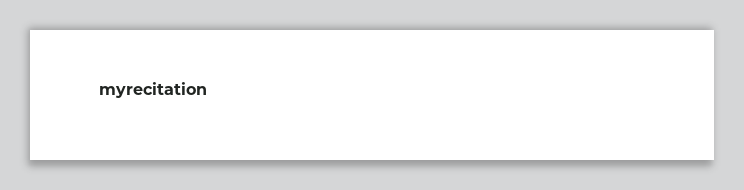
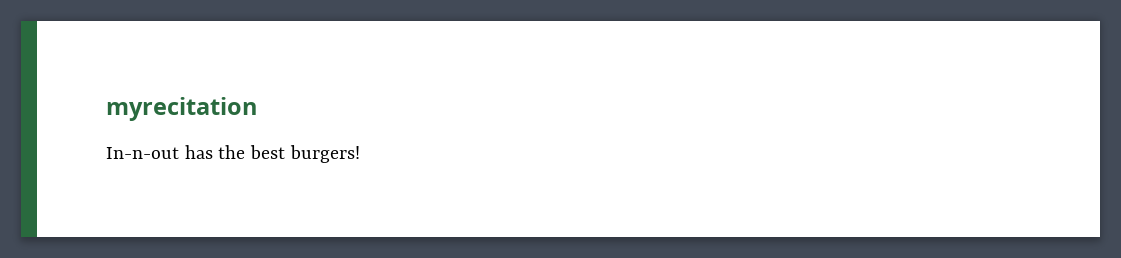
(207, 90) none -> [106,145,360,163] // In-n-out has the best burgers!

